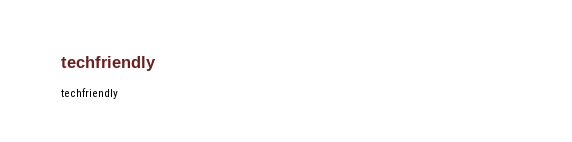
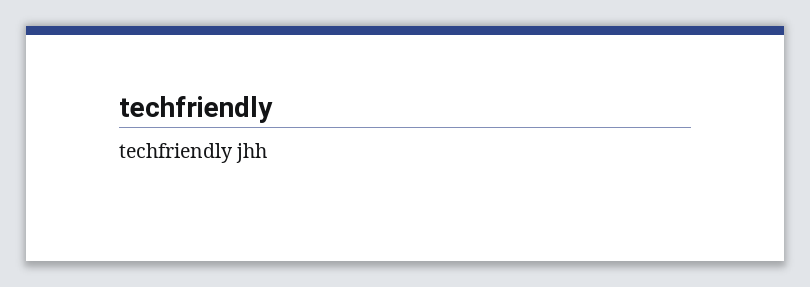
(118, 93) none -> [236,143,268,163] jhh

